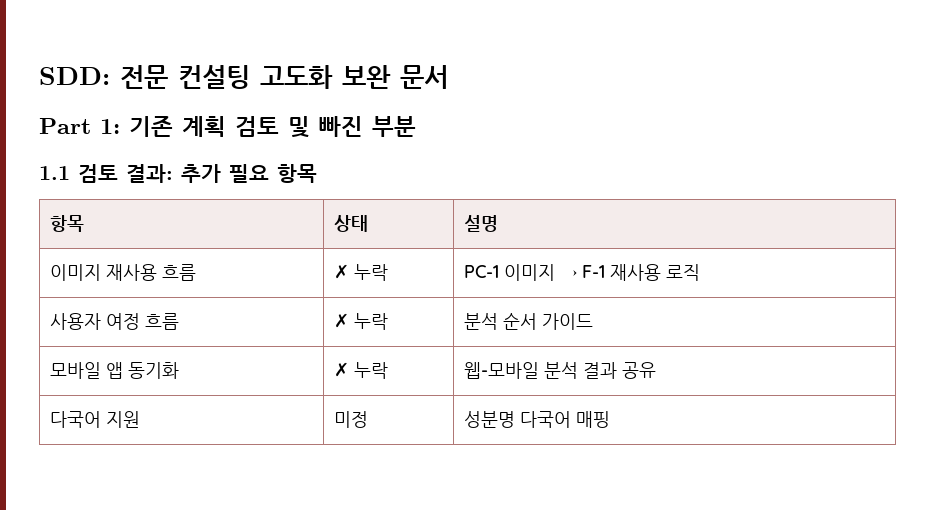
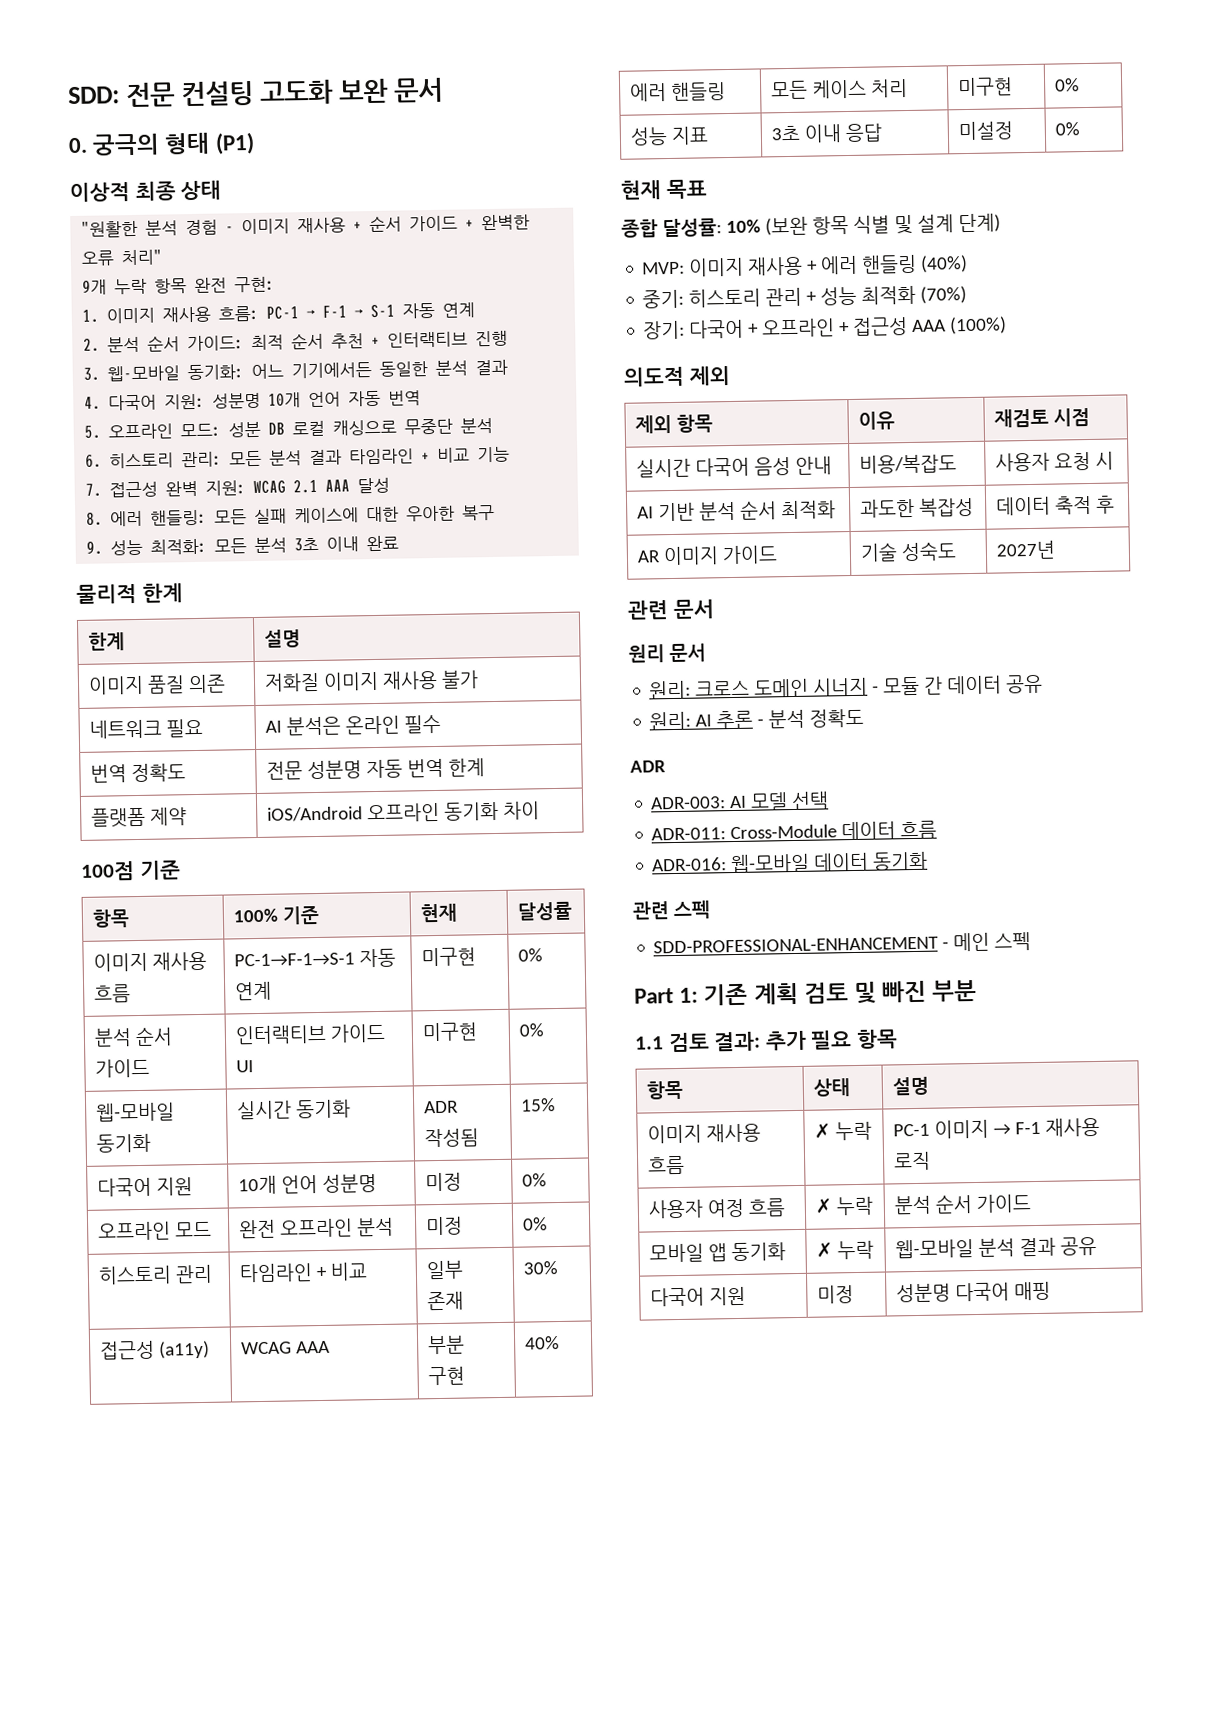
(448, 77) none -> [68,131,255,156] [69,180,222,203] [81,214,531,238] [81,249,163,266] [82,276,276,295] [82,302,476,324] [83,330,509,353] [83,359,509,382] [84,390,422,411] [84,417,494,440] [85,446,511,469] [85,477,391,498] [86,504,496,527] [86,535,400,556] [76,583,183,604] [87,632,125,651] [263,629,301,648] [87,674,226,695] [263,670,479,692] [88,718,203,739] [264,714,441,736] [89,763,186,783] [265,758,485,780] [90,807,187,828] [266,801,540,823] [80,860,181,881] [91,909,130,928] [232,905,320,925] [419,903,458,923] [516,901,573,921] [92,951,207,972] [93,984,131,1003] [233,948,396,968] [234,981,272,1001] [420,947,476,967] [517,948,543,962] [93,1026,173,1047] [94,1058,150,1078] [234,1023,386,1045] [235,1060,254,1073] [421,1022,478,1042] [518,1023,544,1037] [95,1102,175,1122] [95,1133,151,1153] [236,1099,351,1120] [423,1100,459,1114] [423,1128,479,1148] [520,1098,556,1112] [96,1177,193,1197] [237,1174,377,1195] [424,1172,462,1192] [521,1173,547,1187] [97,1221,212,1241] [238,1217,394,1239] [424,1216,463,1236] [522,1217,548,1231] [97,1264,213,1285] [238,1262,368,1283] [425,1260,464,1280] [426,1291,464,1311] [522,1261,558,1275] [99,1340,210,1360] [240,1340,330,1355] [426,1335,465,1355] [427,1366,465,1386] [523,1336,560,1350] [629,82,726,102] [770,78,908,100] [956,77,1013,97] [1053,78,1080,92] [629,126,709,146] [770,123,883,143] [957,121,1014,141] [1054,122,1080,136] [620,179,707,200] [621,213,1001,238] [642,254,969,277] [642,285,968,309] [643,316,1008,340] [623,366,731,387] [634,414,713,434] [857,411,895,430] [993,407,1090,428] [635,456,832,478] [858,454,957,474] [994,451,1114,472] [636,500,836,522] [859,497,974,518] [995,495,1115,516] [636,545,778,566] [859,541,957,562] [995,540,1056,560] [627,599,714,620] [628,643,706,663] [649,674,1044,700] [649,708,865,731] [630,760,666,773] [650,791,830,811] [651,820,938,841] [652,851,929,874] [632,900,711,920] [653,932,1032,954] // 0. 궁극의 형태 (P1) // 이상적 최종 상태 // "원활한 분석 경험 - 이미지 재사용 + 순서 가이드 + 완벽한 오류 처리" // 9개 누락 항목 완전 구현: // 1. 이미지 재사용 흐름: PC-1 → F-1 → S-1 자동 연계 // 2. 분석 순서 가이드: 최적 순서 추천 + 인터랙티브 진행 // 3. 웹-모바일 동기화: 어느 기기에서든 동일한 분석 결과 // 4. 다국어 지원: 성분명 10개 언어 자동 번역 // 5. 오프라인 모드: 성분 DB 로컬 캐싱으로 무중단 분석 // 6. 히스토리 관리: 모든 분석 결과 타임라인 + 비교 기능 // 7. 접근성 완벽 지원: WCAG 2.1 AAA 달성 // 8. 에러 핸들링: 모든 실패 케이스에 대한 우아한 복구 // 9. 성능 최적화: 모든 분석 3초 이내 완료 // 물리적 한계 // 한계 | 설명 // 이미지 품질 의존 | 저화질 이미지 재사용 불가 // 네트워크 필요 | AI 분석은 온라인 필수 // 번역 정확도 | 전문 성분명 자동 번역 한계 // 플랫폼 제약 | iOS/Android 오프라인 동기화 차이 // 100점 기준 // 항목 | 100% 기준 | 현재 | 달성률 // 이미지 재사용 흐름 | PC-1→F-1→S-1 자동 연계 | 미구현 | 0% // 분석 순서 가이드 | 인터랙티브 가이드 UI | 미구현 | 0% // 웹-모바일 동기화 | 실시간 동기화 | ADR 작성됨 | 15% // 다국어 지원 | 10개 언어 성분명 | 미정 | 0% // 오프라인 모드 | 완전 오프라인 분석 | 미정 | 0% // 히스토리 관리 | 타임라인 + 비교 | 일부 존재 | 30% // 접근성 (a11y) | WCAG AAA | 부분 구현 | 40% // 에러 핸들링 | 모든 케이스 처리 | 미구현 | 0% // 성능 지표 | 3초 이내 응답 | 미설정 | 0% // 현재 목표 // 종합 달성률: 10% (보완 항목 식별 및 설계 단계) // MVP: 이미지 재사용 + 에러 핸들링 (40%) // 중기: 히스토리 관리 + 성능 최적화 (70%) // 장기: 다국어 + 오프라인 + 접근성 AAA (100%) // 의도적 제외 // 제외 항목 | 이유 | 재검토 시점 // 실시간 다국어 음성 안내 | 비용/복잡도 | 사용자 요청 시 // AI 기반 분석 순서 최적화 | 과도한 복잡성 | 데이터 축적 후 // AR 이미지 가이드 | 기술 성숙도 | 2027년 // 관련 문서 // 원리 문서 // 원리: 크로스 도메인 시너지 - 모듈 간 데이터 공유 // 원리: AI 추론 - 분석 정확도 // ADR // ADR-003: AI 모델 선택 // ADR-011: Cross-Module 데이터 흐름 // ADR-016: 웹-모바일 데이터 동기화 // 관련 스펙 // SDD-PROFESSIONAL-ENHANCEMENT - 메인 스펙

